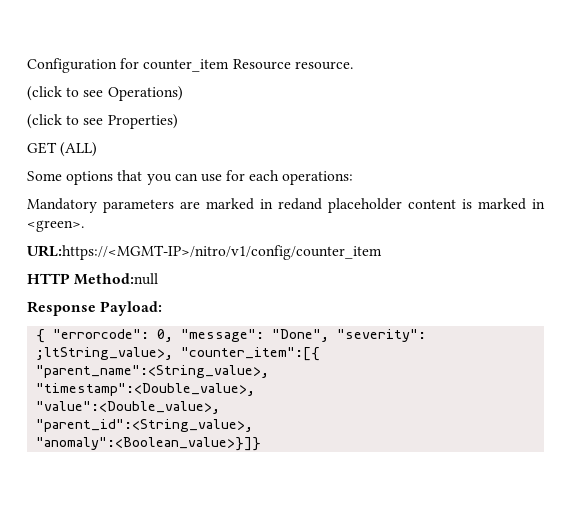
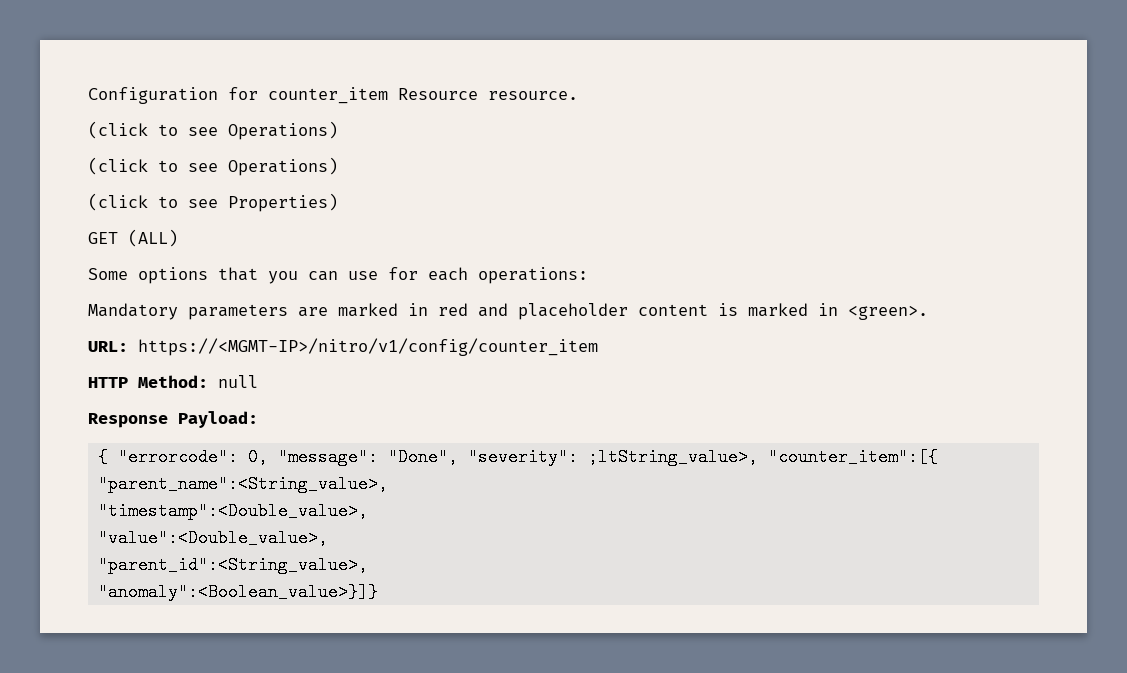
(183, 93) none -> [88,157,338,176] // (click to see Operations)
[278,198,322,210] redand -> [438,303,508,317] red and
[27,245,382,260] URL:https://<MGMT-IP>/nitro/v1/config/counter_item -> [88,338,598,356] URL: https://<MGMT-IP>/nitro/v1/config/counter_item
[74,273,159,285] Method:null -> [138,375,258,388] Method: null

